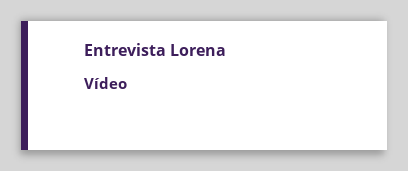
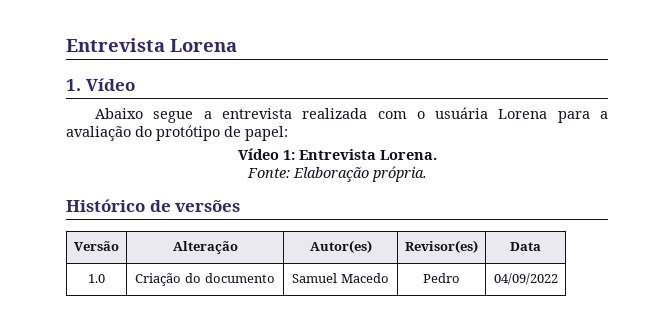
[84,77,127,89] Vídeo -> [66,78,135,91] [95,107,608,123] [66,125,288,141] [237,148,437,160] [246,166,427,182] [66,199,241,212] [74,241,119,251] [172,241,238,254] [309,240,372,253] [405,240,478,253] [510,242,541,251] [88,274,105,283] [135,273,275,286] [292,273,389,283] [423,273,460,283] [493,273,558,285] 1. Vídeo // Abaixo segue a entrevista realizada com o usuária Lorena para a avaliação do protótipo de papel: // Vídeo 1: Entrevista Lorena. // Fonte: Elaboração própria. // Histórico de versões // Versão | Alteração | Autor(es) | Revisor(es) | Data // 1.0 | Criação do documento | Samuel Macedo | Pedro | 04/09/2022

